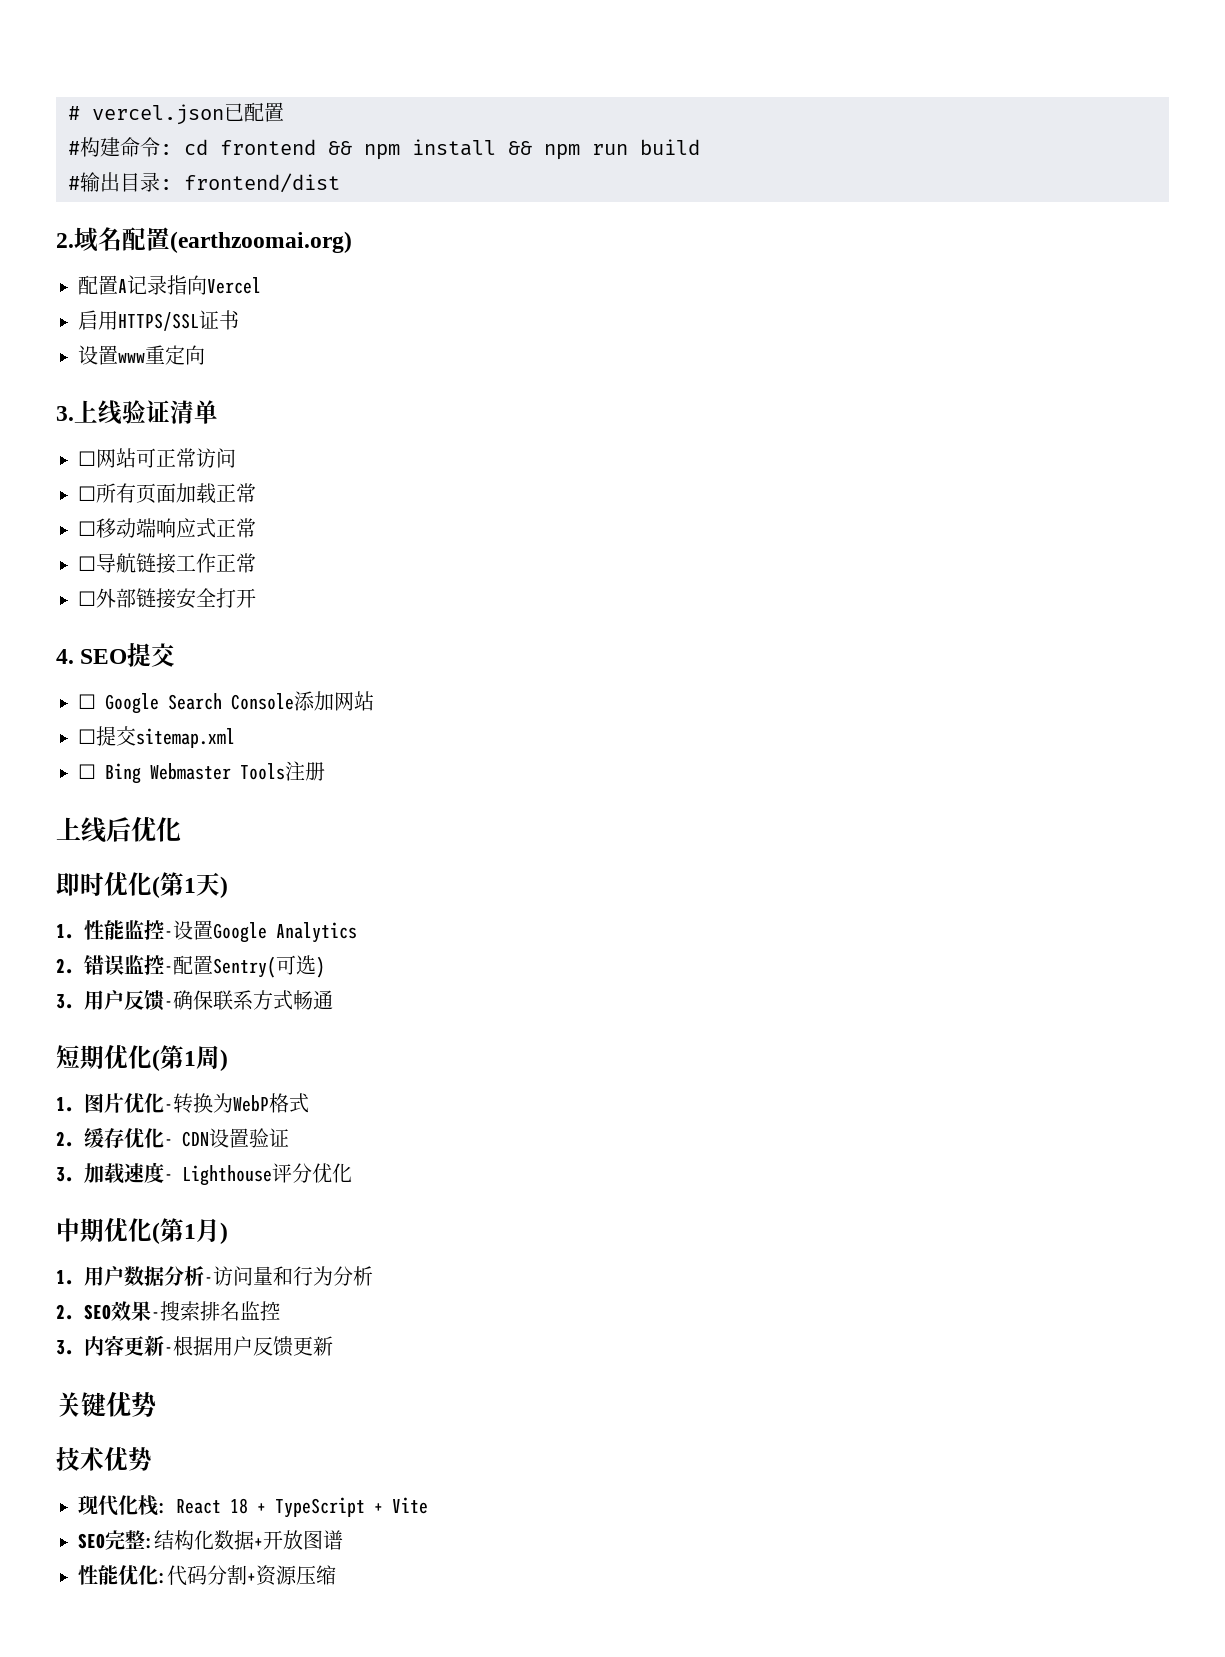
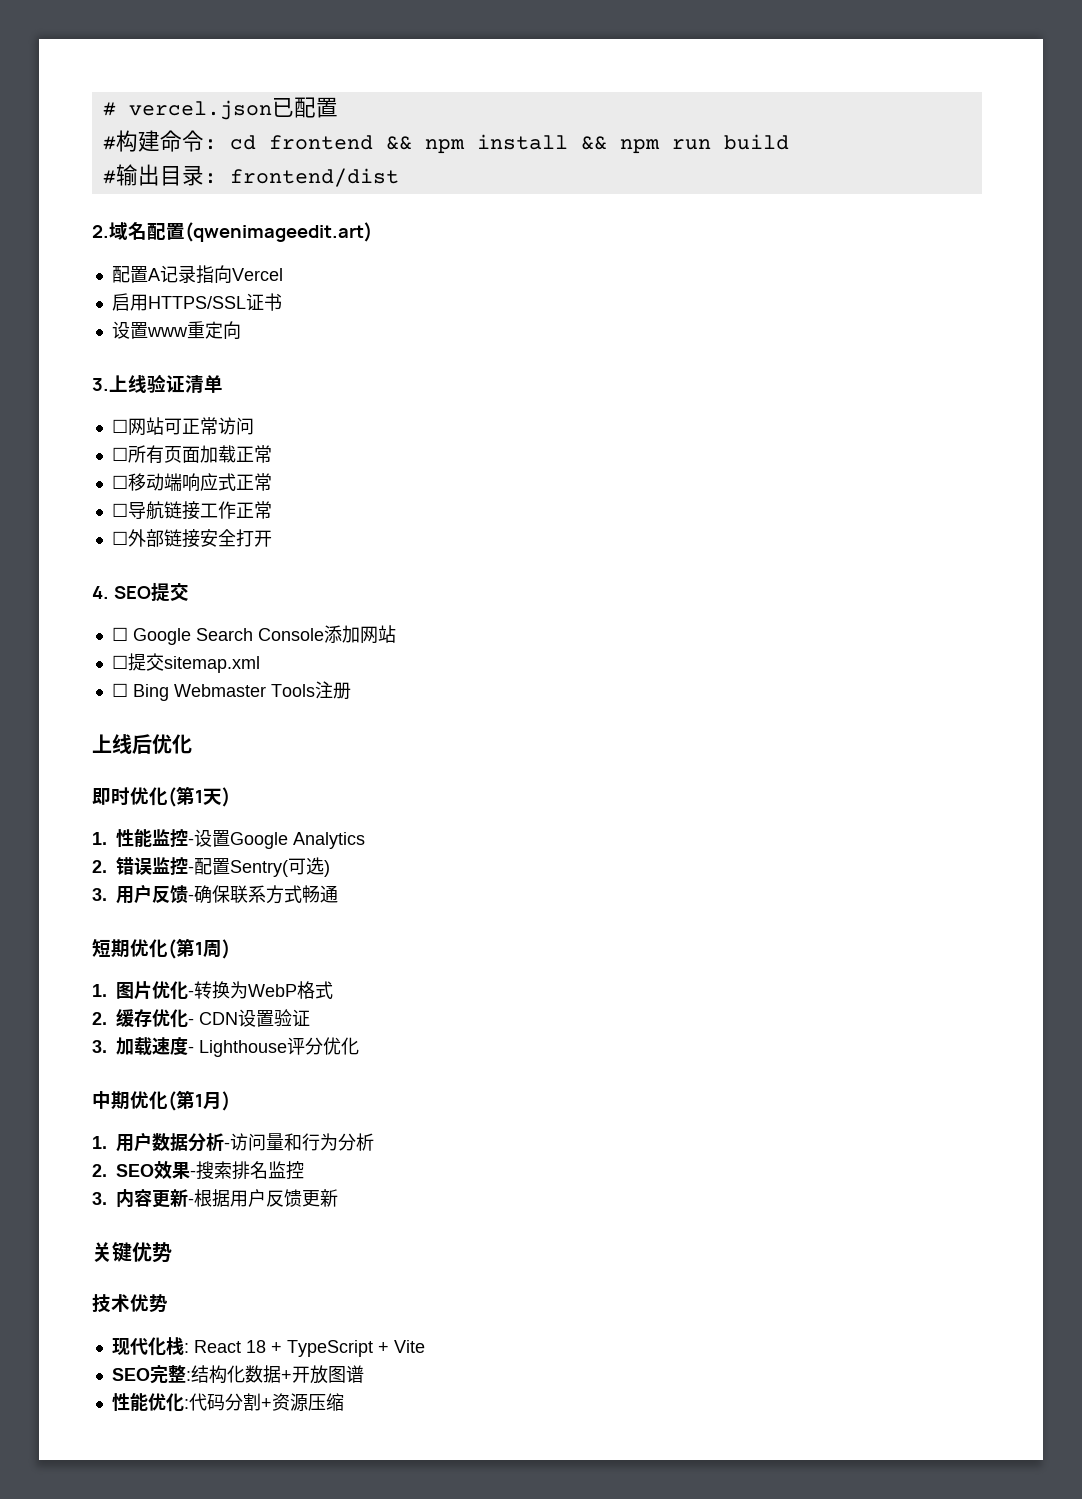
[170,231,352,253] (earthzoomai.org) -> [185,222,372,242] (qwenimageedit.art)

